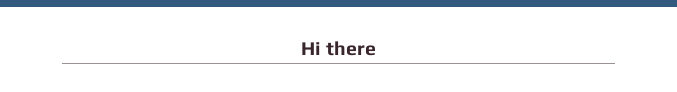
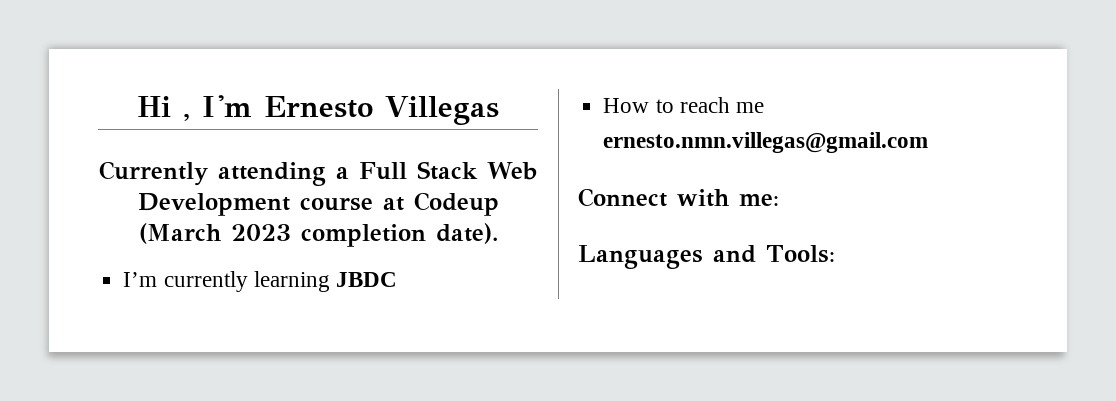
[326,41,377,56] there -> [183,95,500,125] [98,161,538,186] [137,192,499,216] [138,223,498,247] [123,271,397,292] [603,97,764,113] [603,132,929,153] [578,188,779,207] [578,245,835,269] , I'm Ernesto Villegas // Currently attending a Full Stack Web Development course at Codeup (March 2023 completion date). // I’m currently learning JBDC // How to reach me ernesto.nmn.villegas@gmail.com // Connect with me: // Languages and Tools:

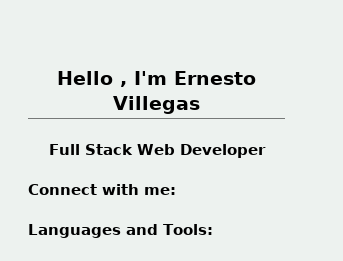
[137,96,172,117] Hi -> [57,71,113,85] Hello
[98,161,538,186] [137,192,499,216] [138,223,498,247] [123,271,397,292] [603,97,764,113] [603,132,929,153] Currently attending a Full Stack Web Development course at Codeup (March 2023 completion date). // I’m currently learning JBDC // How to reach me ernesto.nmn.villegas@gmail.com -> [48,144,266,158] Full Stack Web Developer

